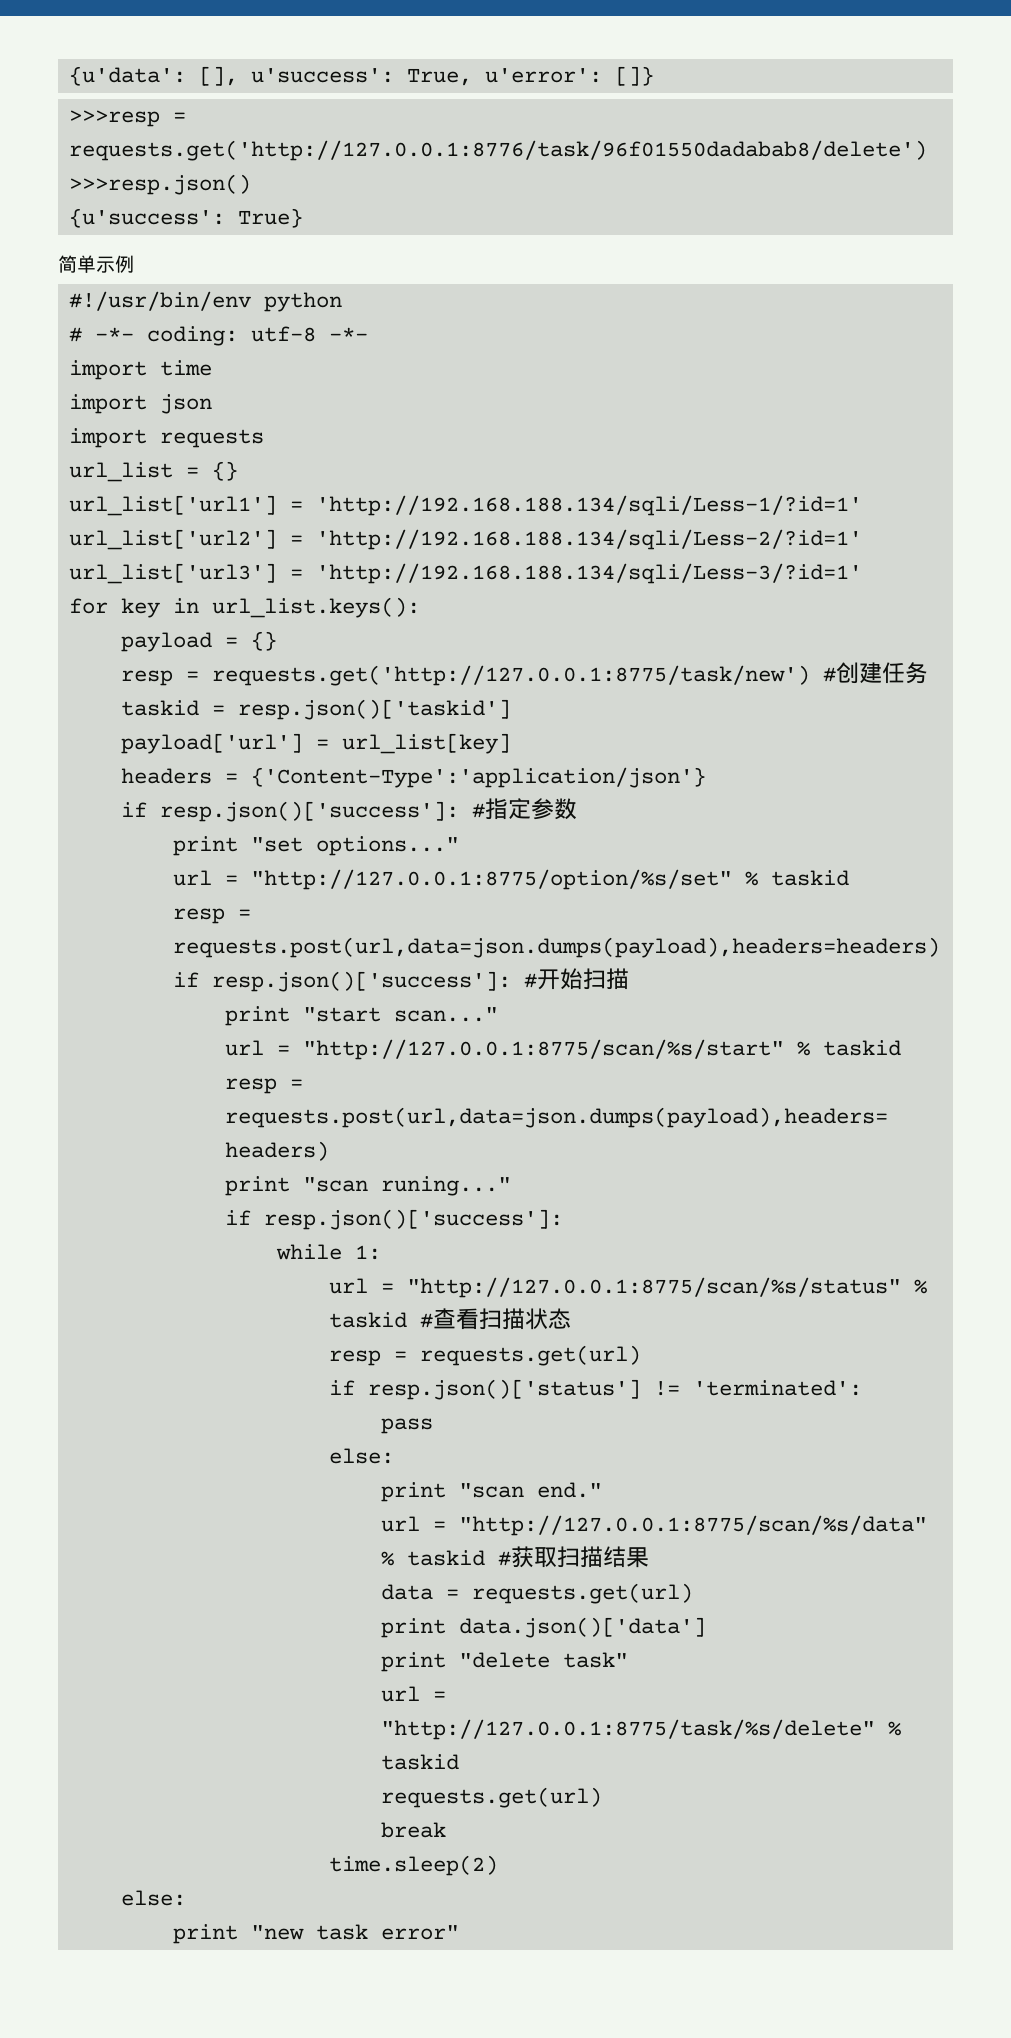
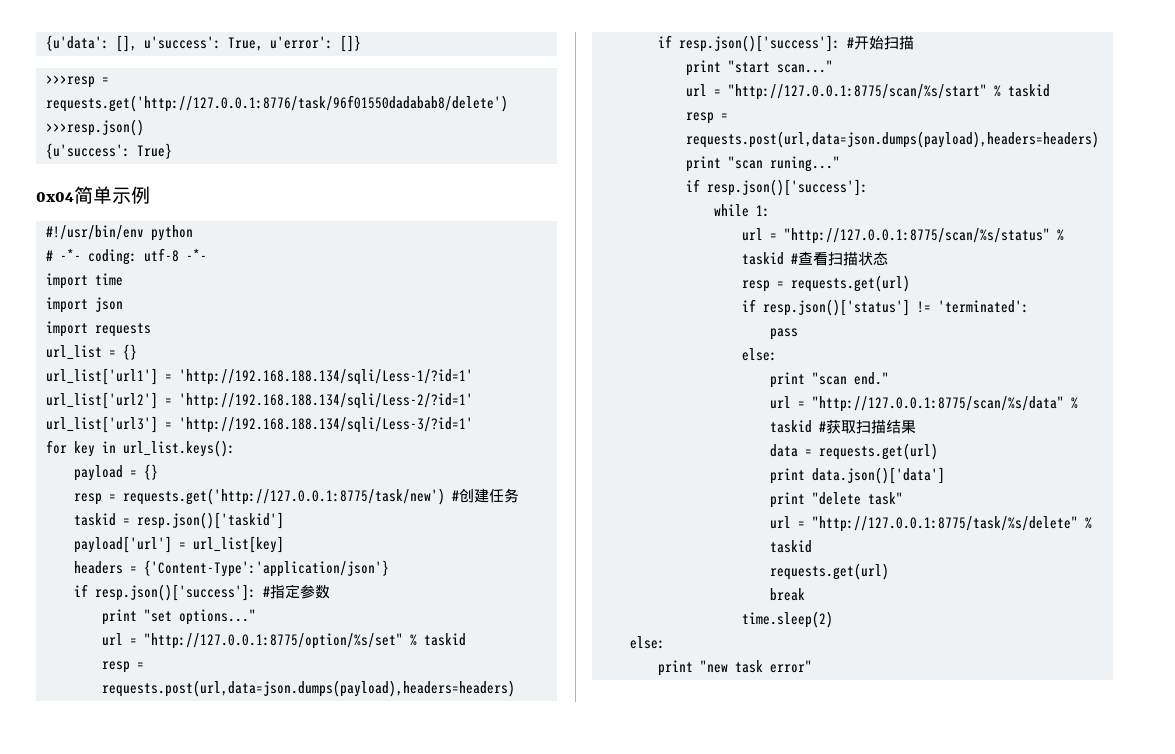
(303, 218) none -> [36,192,74,202] 0x04

